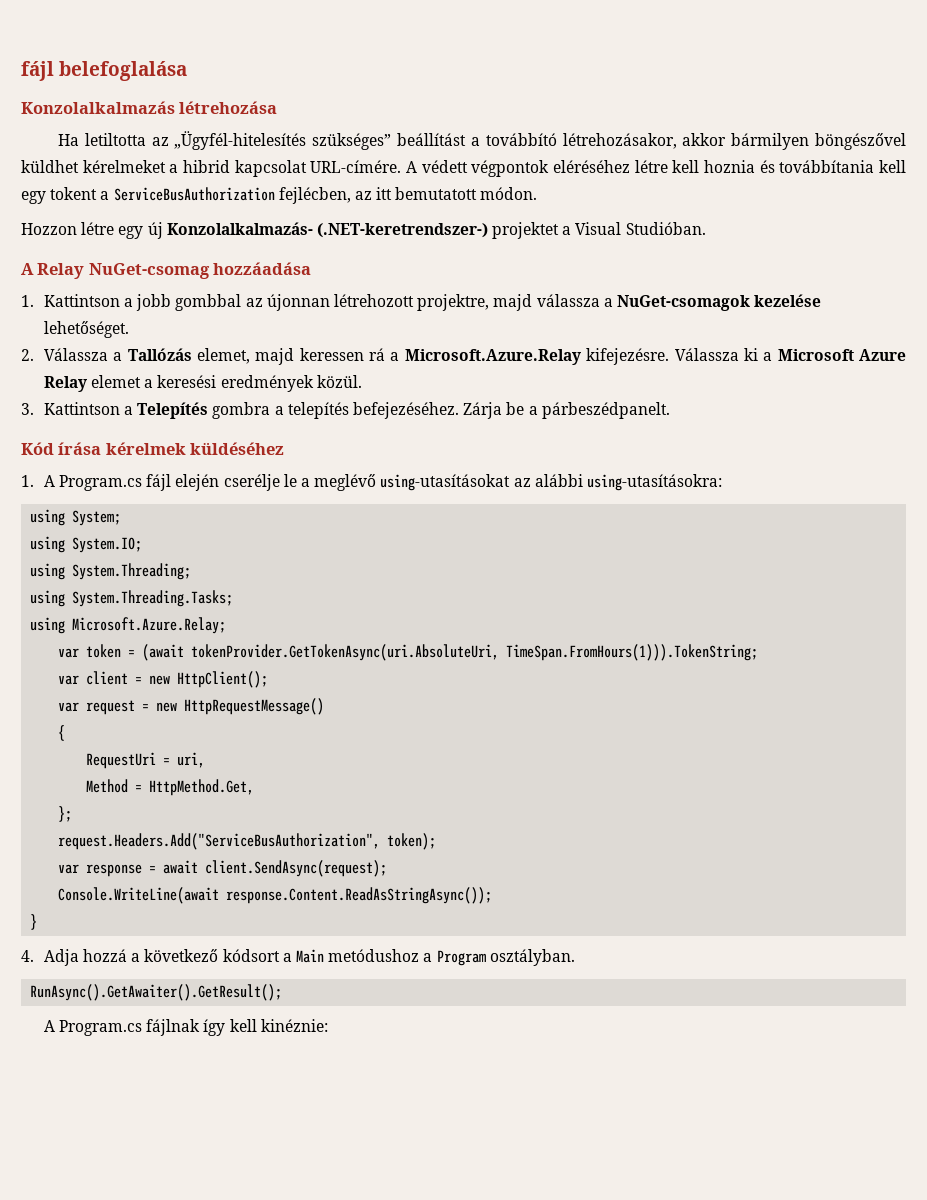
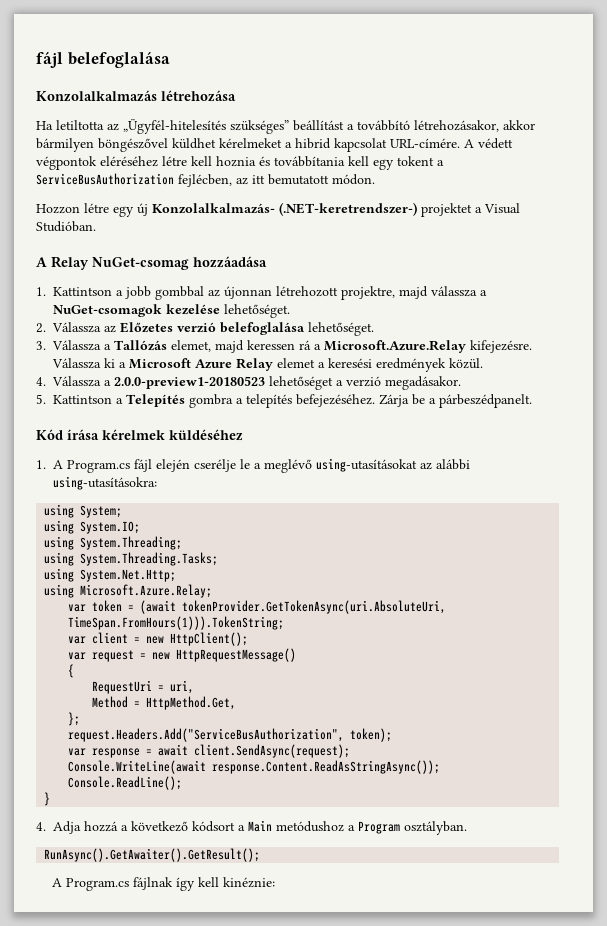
(108, 354) none -> [104,322,374,336] [36,340,101,351] az Előzetes verzió belefoglalása lehetőséget. // 3. Válassza
[21,403,34,415] 3. -> [36,376,461,390] [36,394,46,404] 4. Válassza a 2.0.0-preview1-20180523 lehetőséget a verzió megadásakor. // 5.
(234, 598) none -> [44,568,177,582] // using System.Net.Http;
(493, 895) none -> [68,776,183,790] Console.ReadLine();

